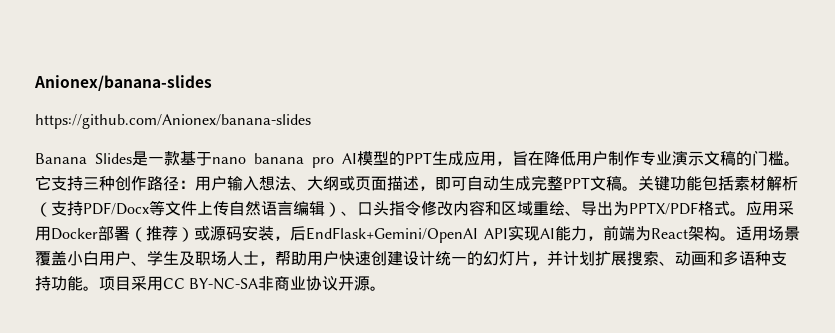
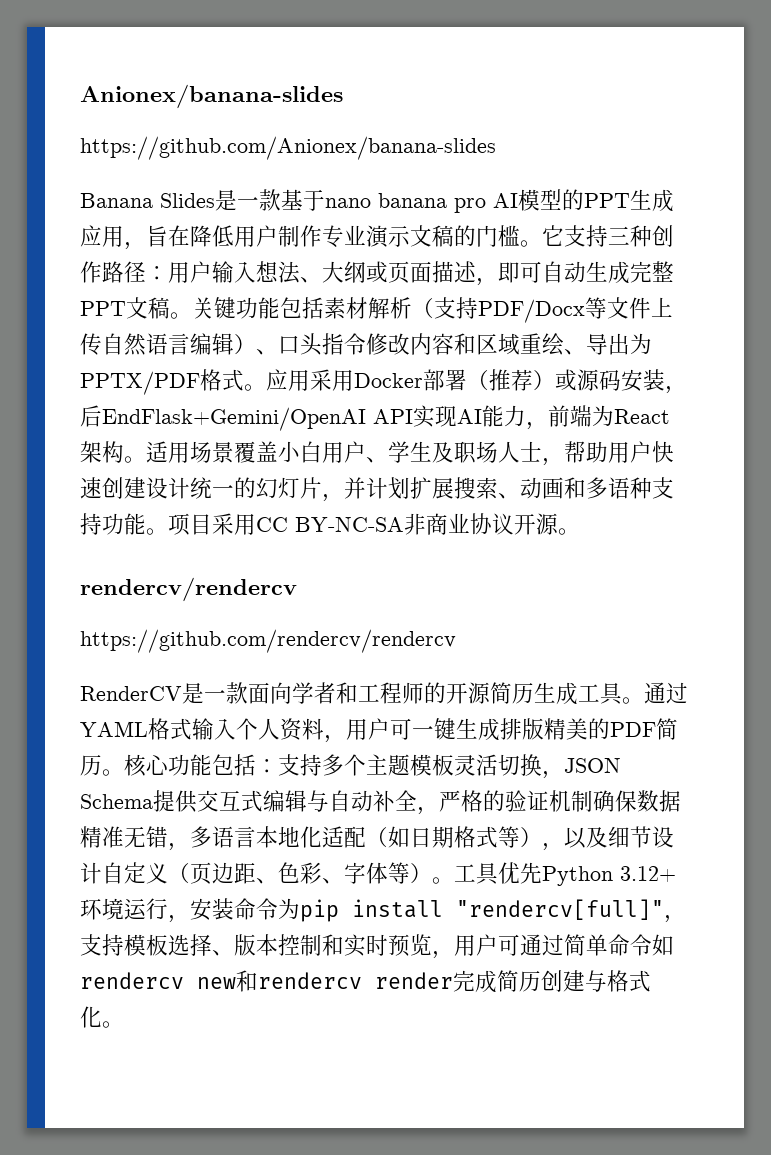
(387, 288) none -> [80,577,297,602] [80,629,456,653] [80,682,688,705] [80,718,678,743] [80,754,621,779] [80,790,681,815] [80,826,674,851] [80,862,676,886] [80,898,686,923] [80,934,674,959] [80,970,651,993] [80,1006,124,1028] // rendercv/rendercv // https://github.com/rendercv/rendercv // RenderCV是一款面向学者和工程师的开源简历生成工具。通过YAML格式输入个人资料，用户可一键生成排版精美的PDF简历。核心功能包括：支持多个主题模板灵活切换，JSON Schema提供交互式编辑与自动补全，严格的验证机制确保数据精准无错，多语言本地化适配（如日期格式等），以及细节设计自定义（页边距、色彩、字体等）。工具优先Python 3.12+环境运行，安装命令为pip install "rendercv[full]"，支持模板选择、版本控制和实时预览，用户可通过简单命令如rendercv new和rendercv render完成简历创建与格式化。

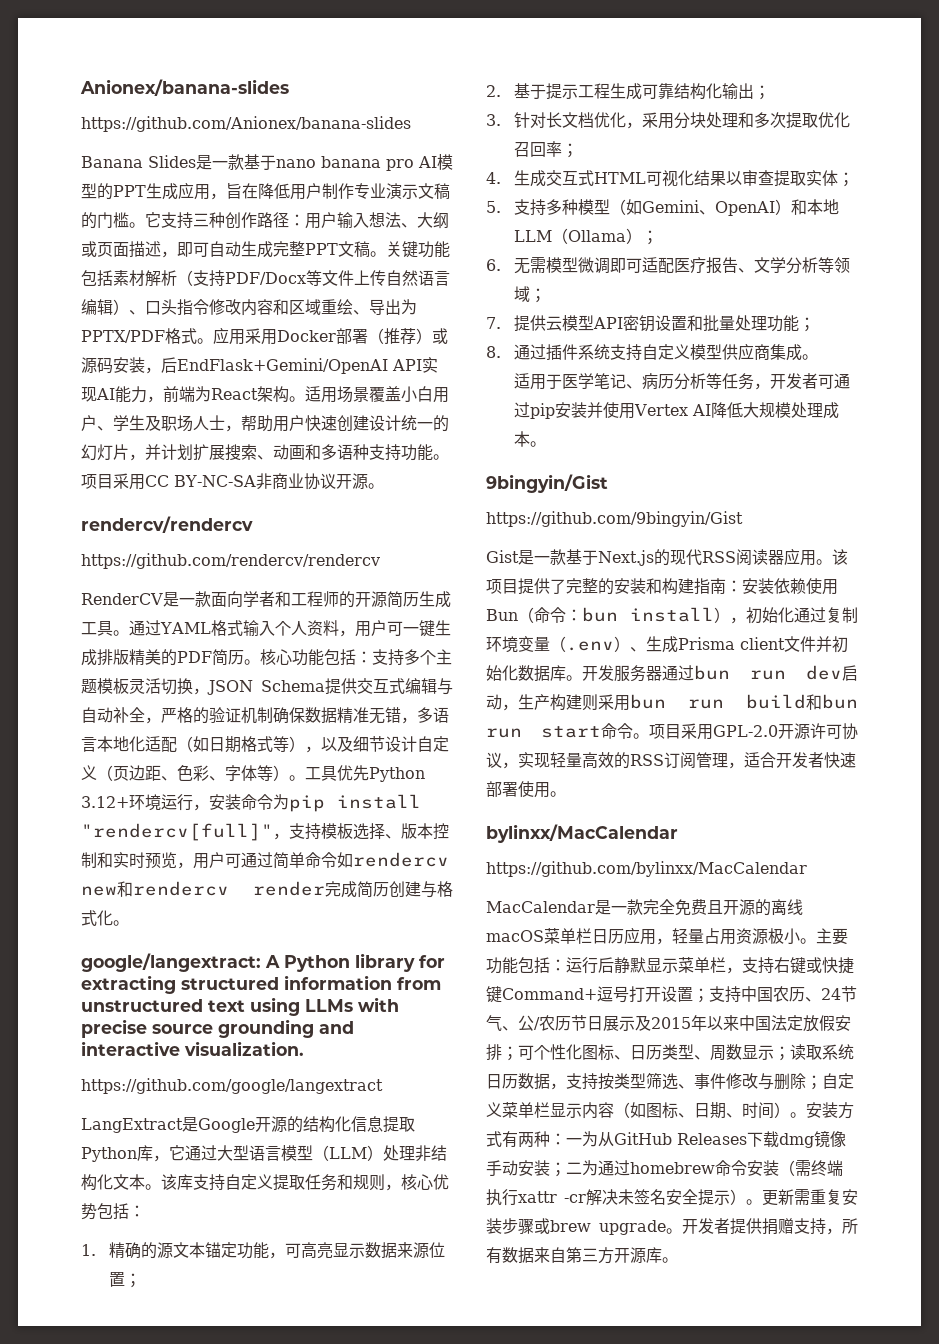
(124, 1024) none -> [81,953,445,972] [81,975,441,994] [81,997,399,1016] [81,1019,354,1038] [81,1041,304,1056] [81,1078,383,1094] [81,1116,415,1133] [81,1145,447,1162] [81,1174,449,1191] [81,1203,145,1220] [81,1242,446,1259] [109,1272,142,1288] [486,83,771,100] [486,112,851,129] [514,141,579,158] [486,170,855,187] [486,199,840,216] [514,228,659,245] [486,257,851,274] [514,286,547,303] [486,315,816,332] [486,343,819,361] [514,373,851,390] [514,402,840,419] [514,431,547,447] [486,474,608,493] [486,511,743,527] [486,548,848,566] [486,578,838,595] [486,607,858,624] [486,636,848,653] [486,665,858,682] [486,694,858,711] [486,723,858,740] [486,752,856,769] [486,781,566,798] [486,824,678,843] [486,861,807,877] [486,899,803,916] [486,927,848,945] [486,957,854,974] [486,986,857,1003] [486,1015,851,1032] [486,1044,854,1061] [486,1072,854,1090] [486,1102,854,1119] [486,1130,846,1148] [486,1160,843,1177] [486,1189,858,1206] [486,1218,858,1235] [486,1247,678,1264] // google/langextract: A Python library for extracting structured information from unstructured text using LLMs with precise source grounding and interactive visualization. // https://github.com/google/langextract // LangExtract是Google开源的结构化信息提取Python库，它通过大型语言模型（LLM）处理非结构化文本。该库支持自定义提取任务和规则，核心优势包括： // 1.精确的源文本锚定功能，可高亮显示数据来源位置； // 2.基于提示工程生成可靠结构化输出； // 3.针对长文档优化，采用分块处理和多次提取优化召回率； // 4.生成交互式HTML可视化结果以审查提取实体； // 5.支持多种模型（如Gemini、OpenAI）和本地LLM（Ollama）； // 6.无需模型微调即可适配医疗报告、文学分析等领域； // 7.提供云模型API密钥设置和批量处理功能； // 8.通过插件系统支持自定义模型供应商集成。 // 适用于医学笔记、病历分析等任务，开发者可通过pip安装并使用Vertex AI降低大规模处理成本。 // 9bingyin/Gist // https://github.com/9bingyin/Gist // Gist是一款基于Next.js的现代RSS阅读器应用。该项目提供了完整的安装和构建指南：安装依赖使用Bun（命令：bun install），初始化通过复制环境变量（.env）、生成Prisma client文件并初始化数据库。开发服务器通过bun run dev启动，生产构建则采用bun run build和bun run start命令。项目采用GPL-2.0开源许可协议，实现轻量高效的RSS订阅管理，适合开发者快速部署使用。 // bylinxx/MacCalendar // https://github.com/bylinxx/MacCalendar // MacCalendar是一款完全免费且开源的离线macOS菜单栏日历应用，轻量占用资源极小。主要功能包括：运行后静默显示菜单栏，支持右键或快捷键Command+逗号打开设置；支持中国农历、24节气、公/农历节日展示及2015年以来中国法定放假安排；可个性化图标、日历类型、周数显示；读取系统日历数据，支持按类型筛选、事件修改与删除；自定义菜单栏显示内容（如图标、日期、时间）。安装方式有两种：一为从GitHub Releases下载dmg镜像手动安装；二为通过homebrew命令安装（需终端执行xattr -cr解决未签名安全提示）。更新需重复安装步骤或brew upgrade。开发者提供捐赠支持，所有数据来自第三方开源库。

